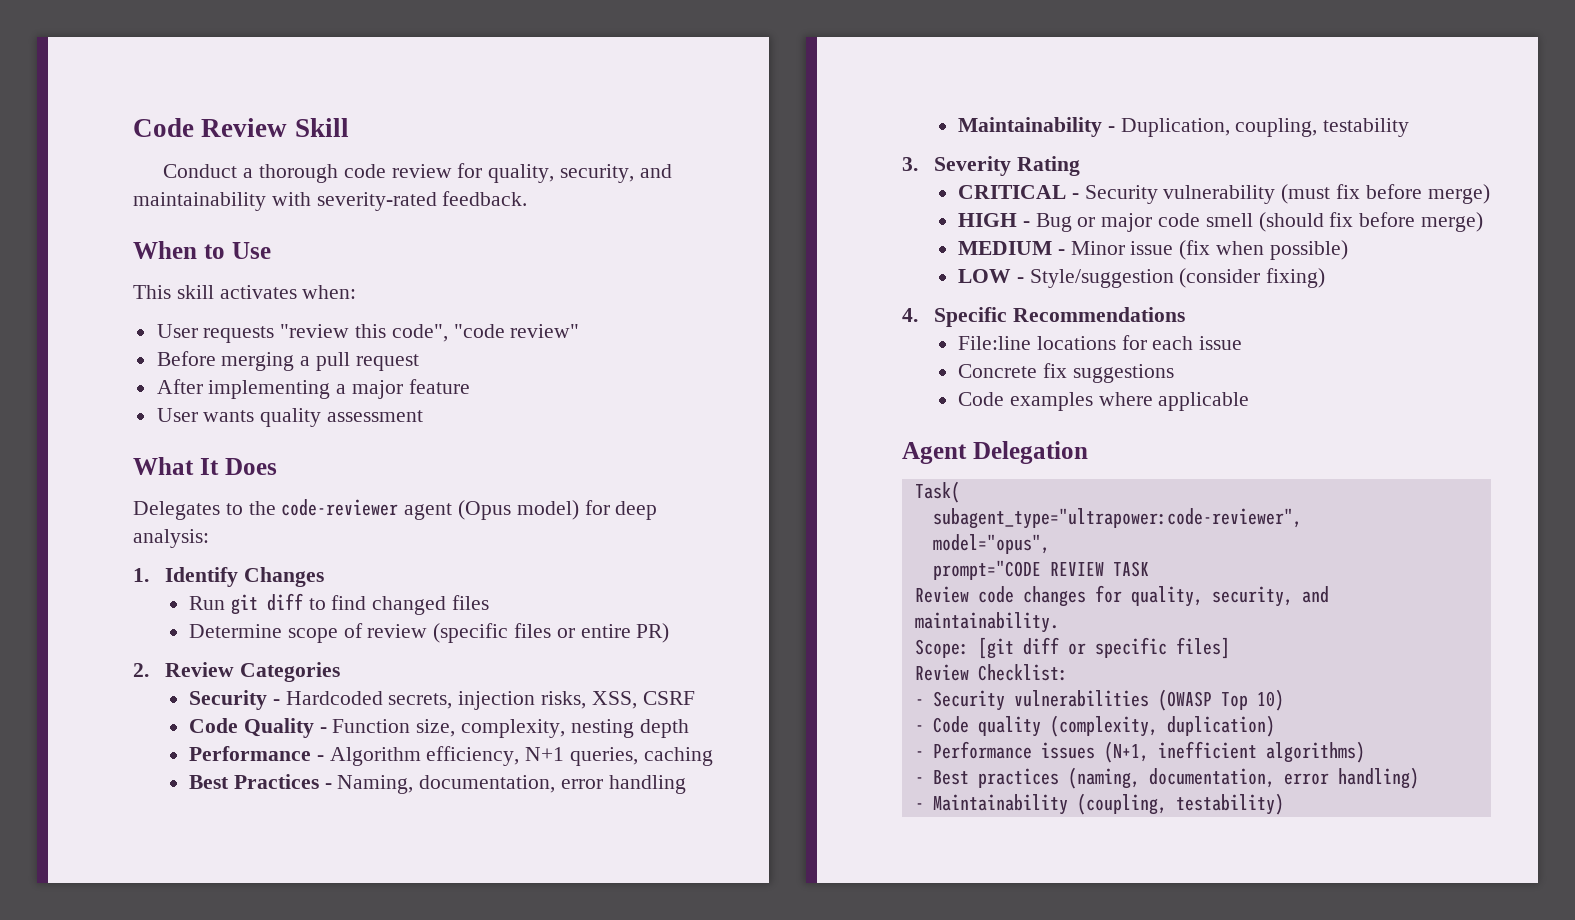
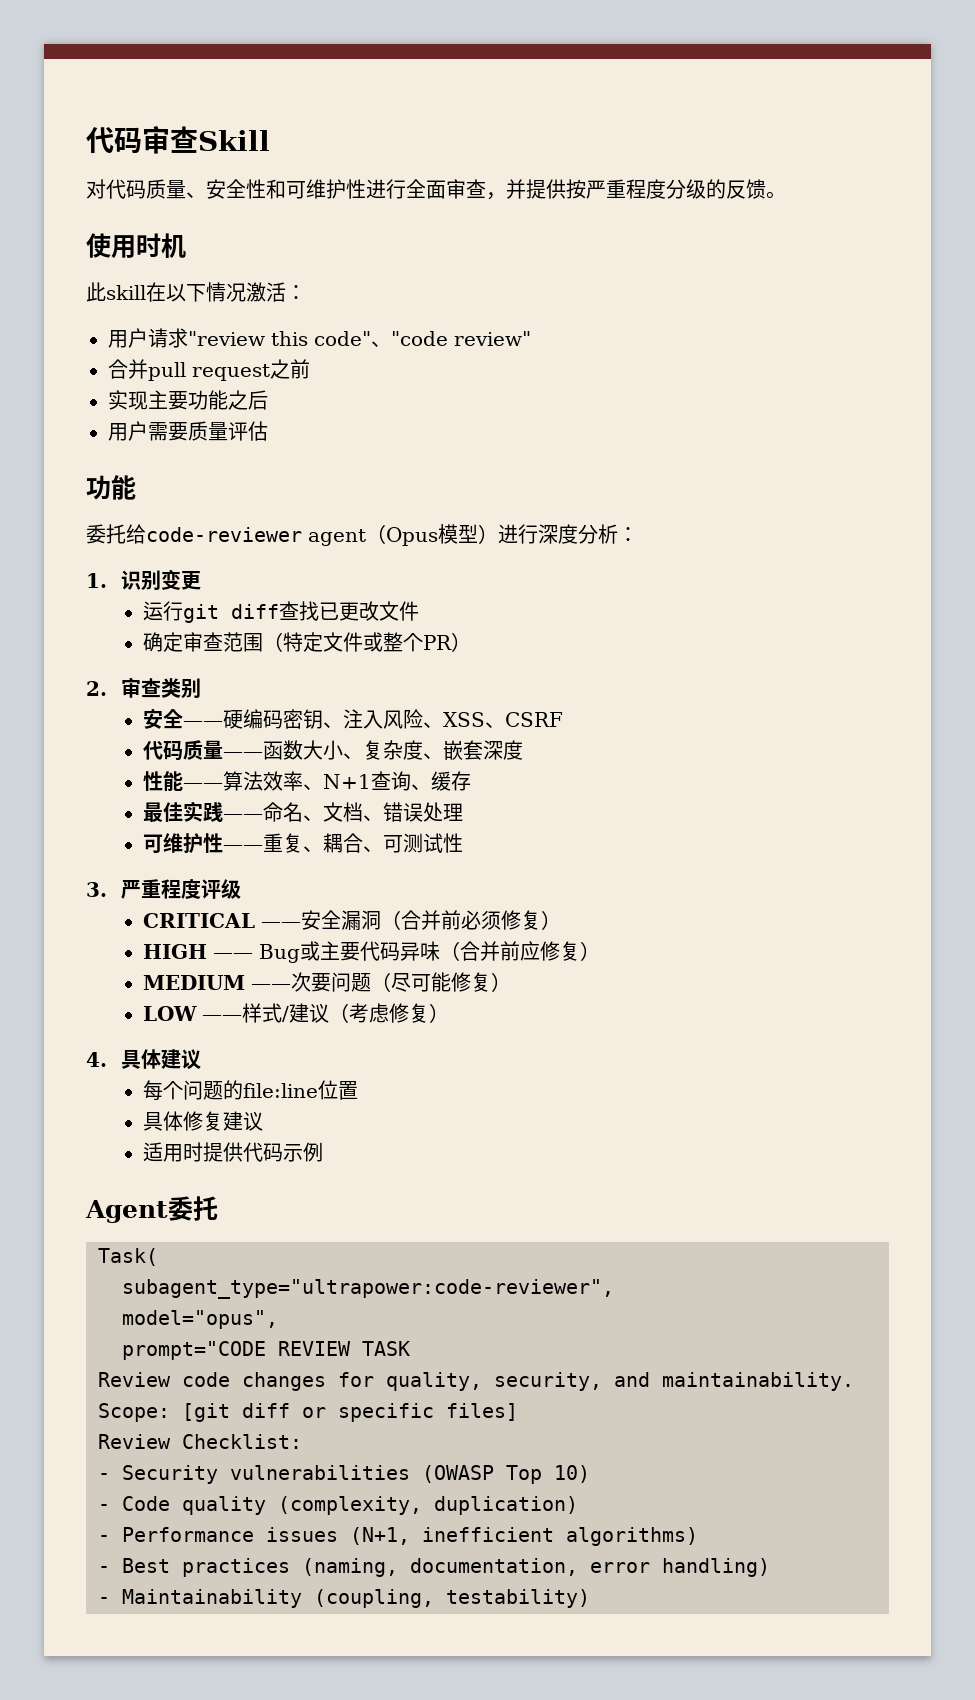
[133,118,288,137] Code Review -> [86,126,198,154] 代码审查
[163,163,672,183] [133,191,528,211] [133,241,271,259] [133,285,357,299] [156,324,275,343] Conduct a thorough code review for quality, security, and maintainability with severity-rated feedback. // When to Use // This skill activates when: // User requests -> [86,179,786,200] [86,233,186,259] [86,282,306,302] [108,328,188,348] 对代码质量、安全性和可维护性进行全面审查，并提供按严重程度分级的反馈。 // 使用时机 // 此skill在以下情况激活： // 用户请求
[391,324,448,342] code", -> [314,331,391,347] code"、
[156,351,311,371] Before merging a -> [108,359,148,379] 合并
[156,379,470,399] [156,408,424,427] [133,457,277,475] [133,499,658,520] [133,529,209,548] [133,567,325,587] [188,593,489,615] [188,623,670,643] [133,662,341,682] [188,690,695,710] [188,718,689,738] [188,746,713,766] [188,774,686,794] [957,117,1410,137] [902,156,1081,176] [957,184,1490,204] [957,212,1484,232] [957,240,1348,260] [957,268,1326,288] [902,307,1186,327] [957,335,1243,350] [957,363,1174,383] [957,392,1250,411] // After implementing a major feature // User wants quality assessment // What It Does // Delegates to the code-reviewer agent (Opus model) for deep analysis: // 1. Identify Changes // Run git diff to find changed files // Determine scope of review (specific files or entire PR) // 2. Review Categories // Security - Hardcoded secrets, injection risks, XSS, CSRF // Code Quality - Function size, complexity, nesting depth // Performance - Algorithm efficiency, N+1 queries, caching // Best Practices - Naming, documentation, error handling // Maintainability - Duplication, coupling, testability // 3. Severity Rating // CRITICAL - Security vulnerability (must fix before merge) // HIGH - Bug or major code smell (should fix before merge) // MEDIUM - Minor issue (fix when possible) // LOW - Style/suggestion (consider fixing) // 4. Specific Recommendations // File:line locations for each issue // Concrete fix suggestions // Code examples where applicable -> [270,359,310,379] [108,390,268,410] [108,421,268,441] [86,475,136,500] [86,524,638,546] [86,569,201,591] [142,601,419,623] [142,632,471,652] [86,677,201,699] [142,709,563,729] [142,740,523,761] [142,771,471,791] [142,801,463,822] [142,833,463,854] [86,879,241,899] [142,910,561,930] [142,941,600,963] [142,972,511,992] [142,1003,449,1023] [86,1049,201,1070] [142,1080,358,1101] [142,1111,263,1131] [142,1142,323,1162] 之前 // 实现主要功能之后 // 用户需要质量评估 // 功能 // 委托给code-reviewer agent（Opus模型）进行深度分析： // 1.识别变更 // 运行git diff查找已更改文件 // 确定审查范围（特定文件或整个PR） // 2.审查类别 // 安全——硬编码密钥、注入风险、XSS、CSRF // 代码质量——函数大小、复杂度、嵌套深度 // 性能——算法效率、N+1查询、缓存 // 最佳实践——命名、文档、错误处理 // 可维护性——重复、耦合、可测试性 // 3.严重程度评级 // CRITICAL ——安全漏洞（合并前必须修复） // HIGH —— Bug或主要代码异味（合并前应修复） // MEDIUM ——次要问题（尽可能修复） // LOW ——样式/建议（考虑修复） // 4.具体建议 // 每个问题的file:line位置 // 具体修复建议 // 适用时提供代码示例
[972,441,1088,464] Delegation -> [168,1196,218,1221] 委托

